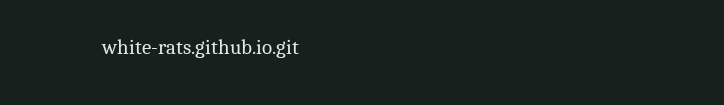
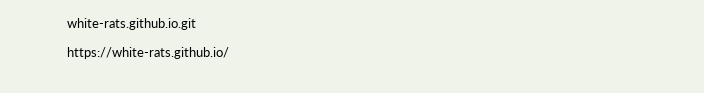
(299, 48) none -> [67,47,229,59] // https://white-rats.github.io/

